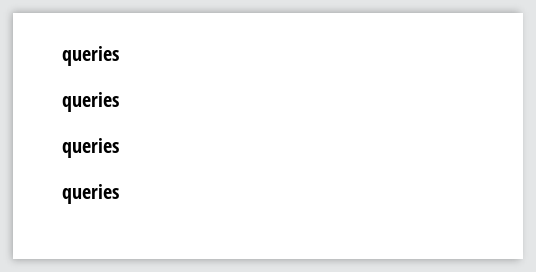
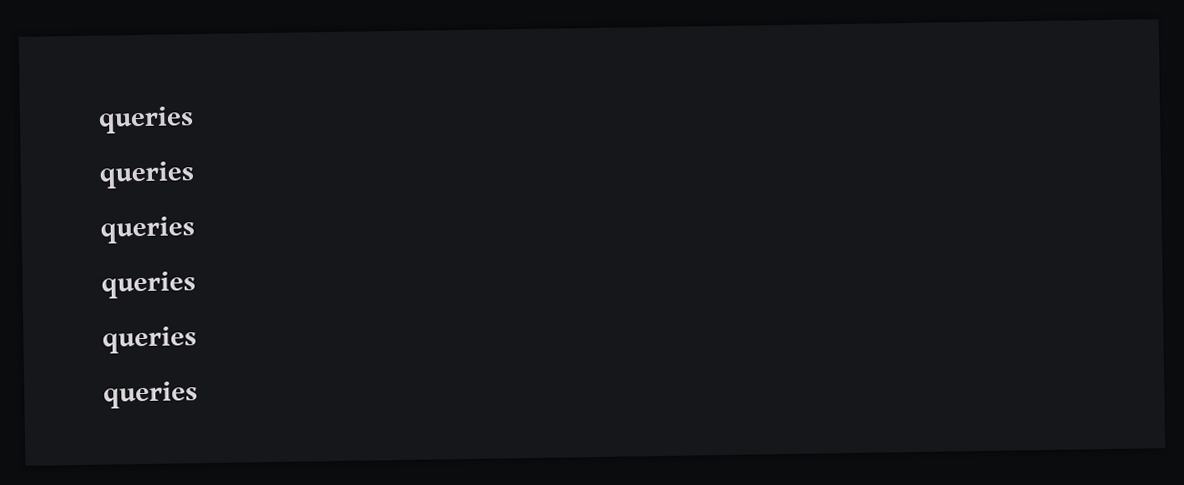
[62,46,119,66] [62,92,119,112] [62,138,119,158] [62,184,119,204] queries // queries // queries // queries -> [98,106,194,134] [99,161,195,189] [100,216,195,244] [101,271,196,299] [102,326,197,354] [103,381,198,409] queries // queries // queries // queries // queries // queries

